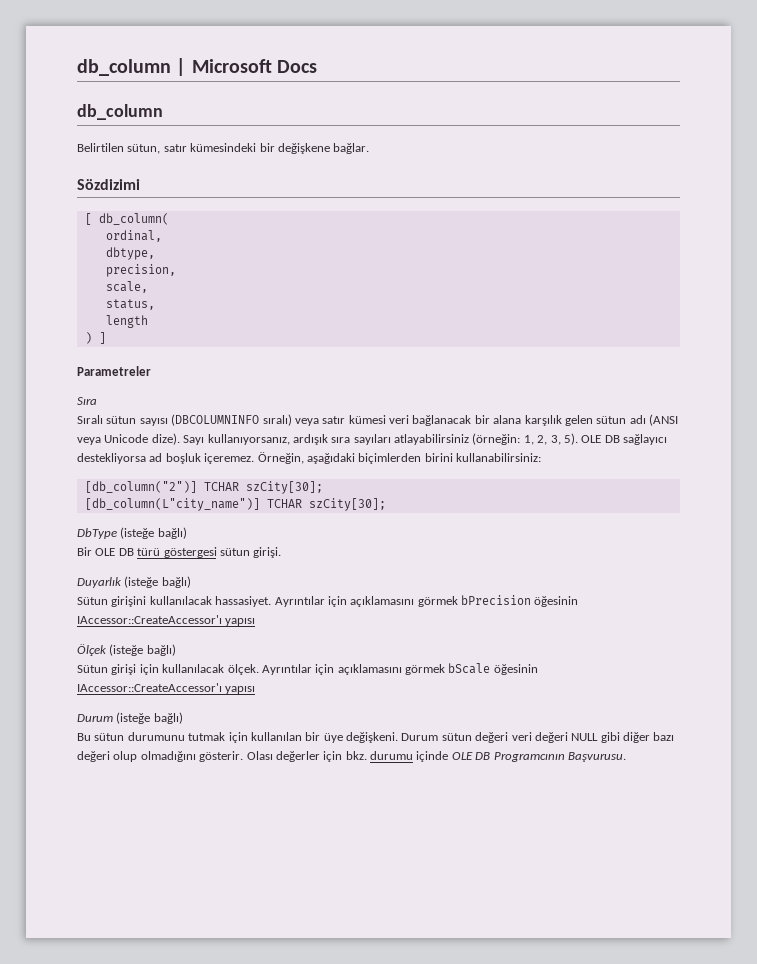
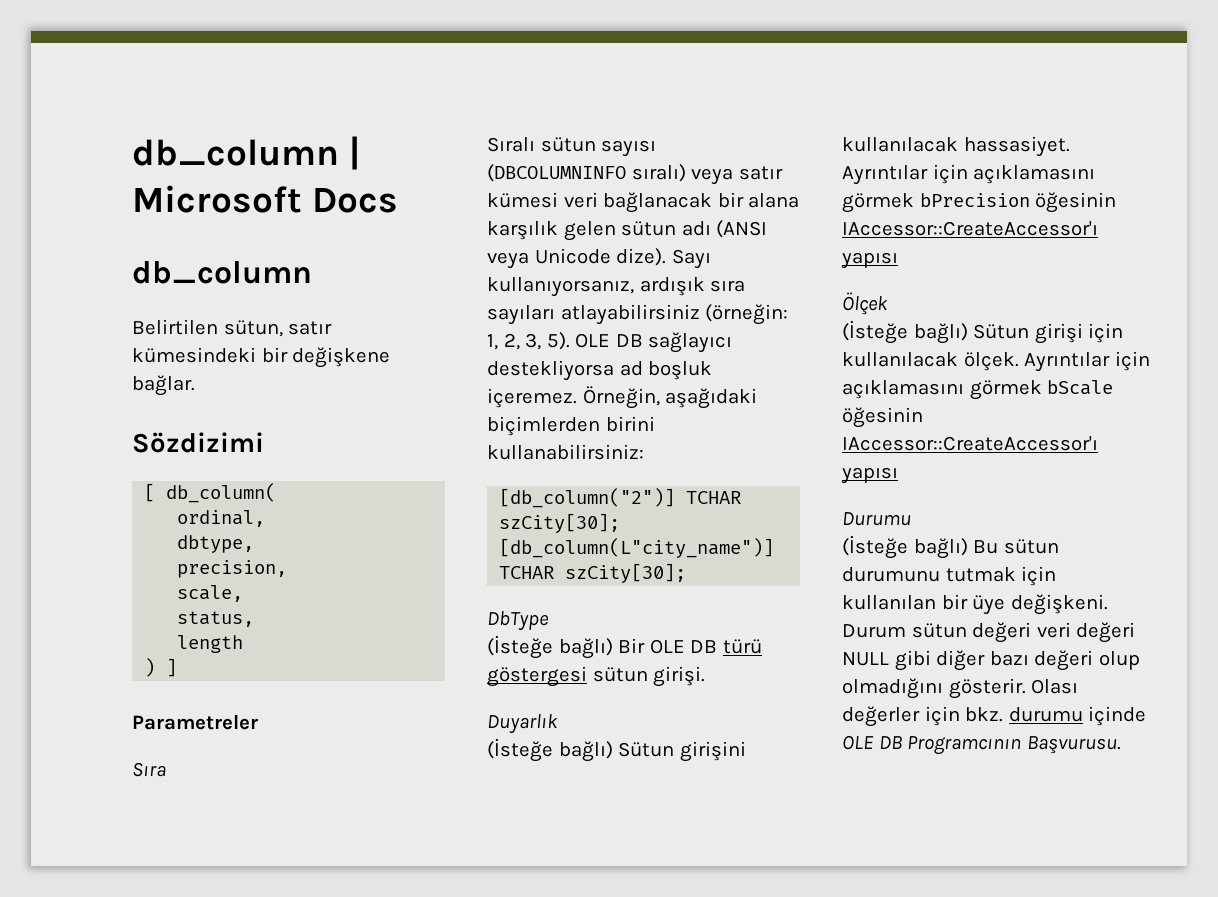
[120,527,187,539] (isteğe bağlı) // -> [487,635,613,659] // (İsteğe bağlı)
[124,576,191,588] (isteğe bağlı) // -> [487,738,613,762] // (İsteğe bağlı)
[109,644,176,656] (isteğe bağlı) // -> [842,320,968,344] // (İsteğe bağlı)
[77,712,183,724] Durum (isteğe bağlı) // -> [842,512,911,526] [842,535,968,559] Durumu // (İsteğe bağlı)

